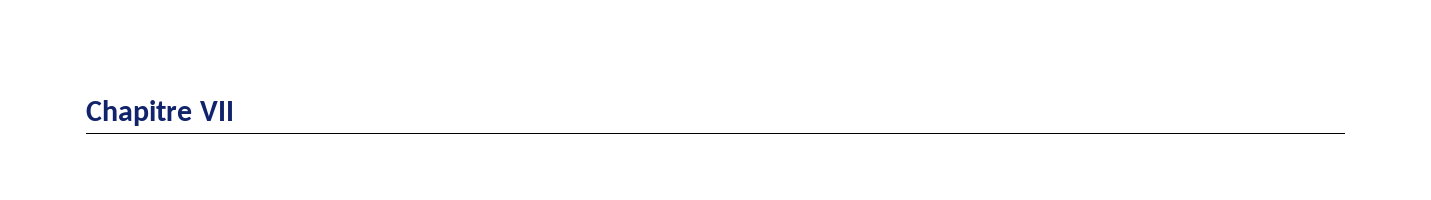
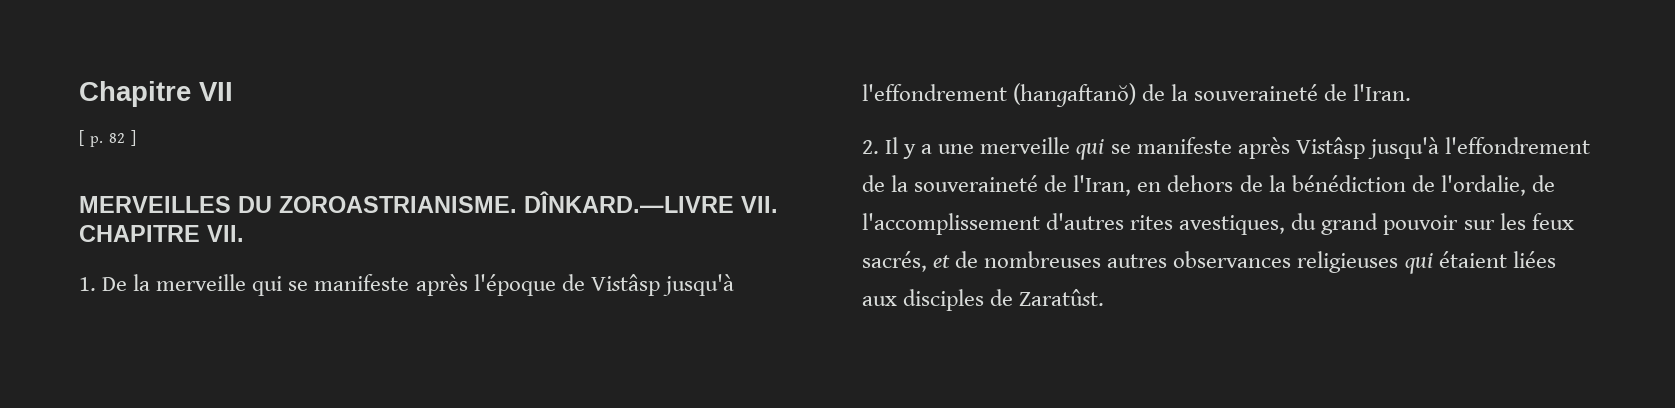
(234, 111) none -> [79,130,137,147] [79,191,778,213] [79,225,244,242] [79,274,734,296] [862,83,1412,107] [862,137,1590,160] [862,175,1555,196] [862,213,1574,235] [862,251,1556,274] [862,289,1105,311] // [ p. 82 ] // MERVEILLES DU ZOROASTRIANISME. DÎNKARD.—LIVRE VII. CHAPITRE VII. // 1. De la merveille qui se manifeste après l'époque de Vistâsp jusqu'à l'effondrement (hangaftanŏ) de la souveraineté de l'Iran. // 2. Il y a une merveille qui se manifeste après Vistâsp jusqu'à l'effondrement de la souveraineté de l'Iran, en dehors de la bénédiction de l'ordalie, de l'accomplissement d'autres rites avestiques, du grand pouvoir sur les feux sacrés, et de nombreuses autres observances religieuses qui étaient liées aux disciples de Zaratûst.

